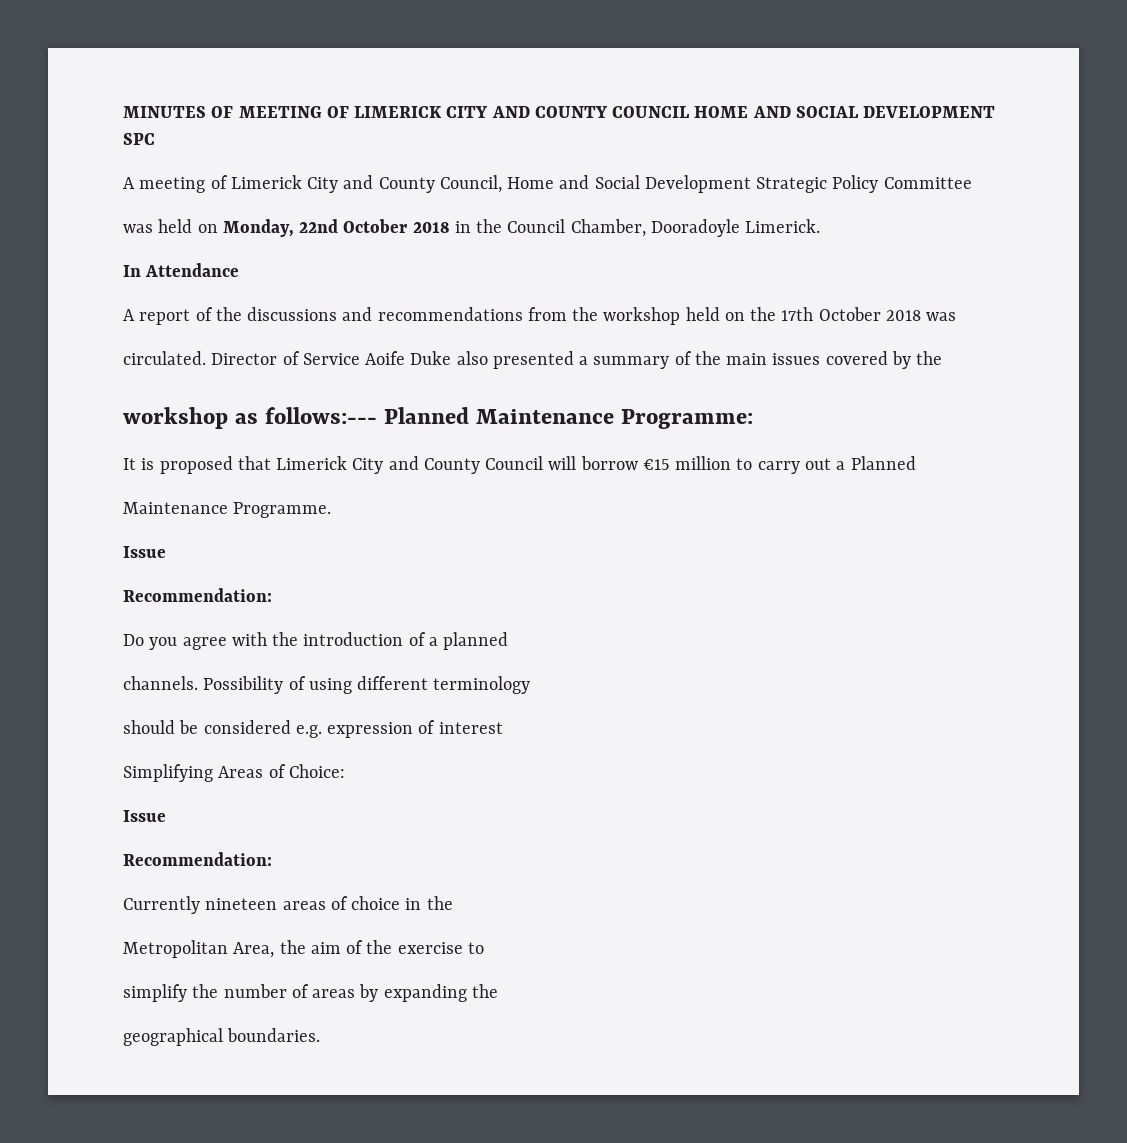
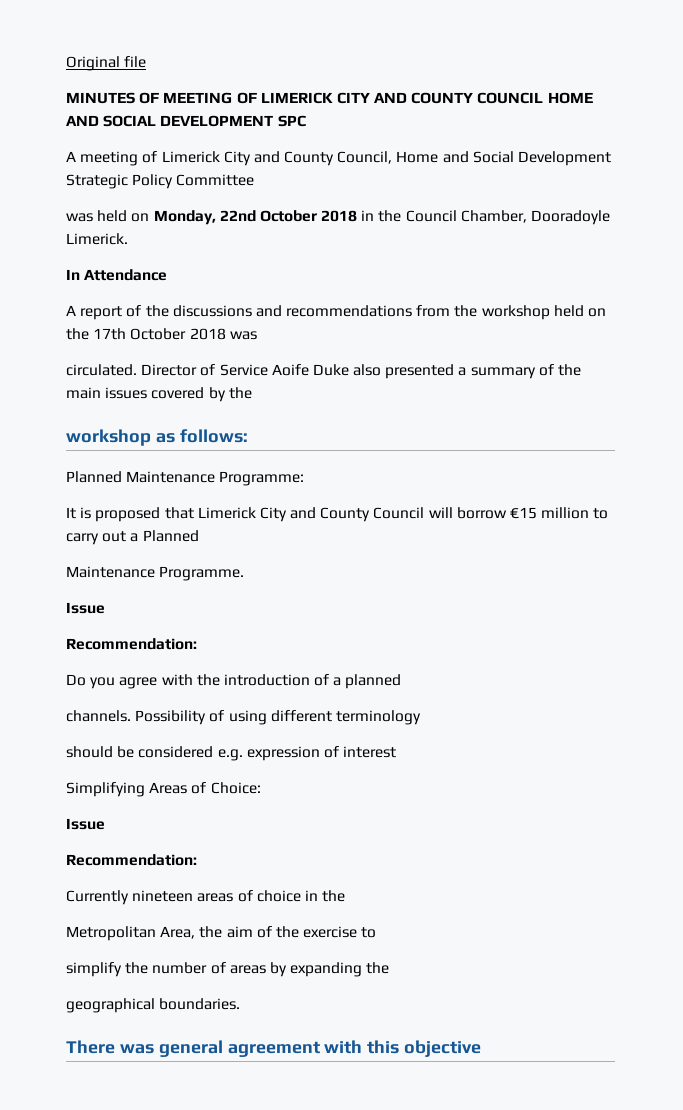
(123, 112) none -> [66,56,147,71] Original file //
[265,407,378,424] follows:--- -> [179,429,248,443] follows: //
(321, 1035) none -> [66,1040,482,1057] // There was general agreement with this objective

